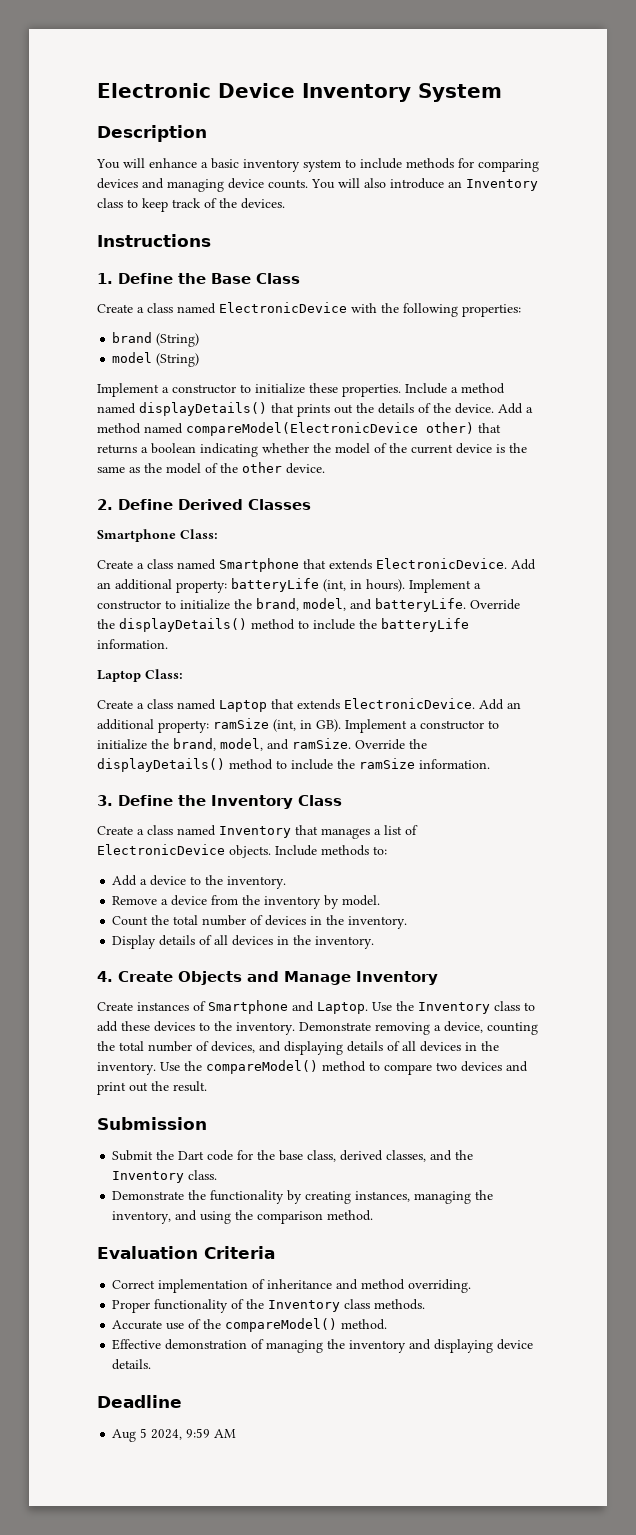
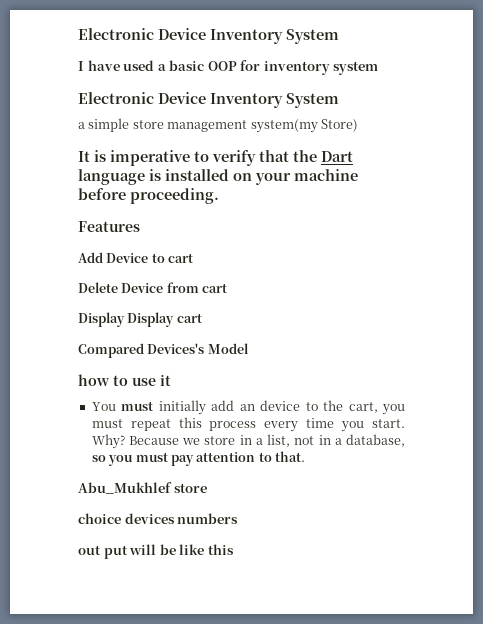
[97,83,502,102] [97,125,207,142] [96,158,539,172] [97,178,538,192] [97,198,285,212] [97,234,211,247] [97,273,300,284] [97,302,521,317] [112,332,200,347] [112,352,200,367] [97,383,505,397] [97,402,533,417] [97,422,501,436] [97,443,527,457] [97,462,325,474] [97,499,311,510] [97,529,218,542] [97,558,536,572] [97,578,481,593] [97,598,520,612] [97,618,469,632] [97,639,168,649] [97,669,183,682] [97,698,521,712] [97,718,499,733] [97,738,427,751] [97,758,490,772] [97,795,342,809] [97,825,418,839] [97,844,387,858] [112,875,287,889] [112,895,381,909] [112,915,408,929] [112,935,375,949] [97,971,438,985] [97,1000,535,1014] [97,1021,538,1035] [97,1041,499,1055] [97,1060,528,1075] [97,1081,207,1095] [97,1117,207,1130] [112,1150,474,1162] [112,1170,218,1183] [112,1190,494,1204] [112,1210,374,1224] [97,1246,275,1259] [112,1279,472,1293] [112,1299,426,1313] [112,1318,388,1332] [112,1339,534,1353] [112,1359,152,1370] [97,1395,182,1408] [112,1428,237,1442] Electronic Device Inventory System // Description // You will enhance a basic inventory system to include methods for comparing devices and managing device counts. You will also introduce an Inventory class to keep track of the devices. // Instructions // 1. Define the Base Class // Create a class named ElectronicDevice with the following properties: // brand (String) // model (String) // Implement a constructor to initialize these properties. Include a method named displayDetails() that prints out the details of the device. Add a method named compareModel(ElectronicDevice other) that returns a boolean indicating whether the model of the current device is the same as the model of the other device. // 2. Define Derived Classes // Smartphone Class: // Create a class named Smartphone that extends ElectronicDevice. Add an additional property: batteryLife (int, in hours). Implement a constructor to initialize the brand, model, and batteryLife. Override the displayDetails() method to include the batteryLife information. // Laptop Class: // Create a class named Laptop that extends ElectronicDevice. Add an additional property: ramSize (int, in GB). Implement a constructor to initialize the brand, model, and ramSize. Override the displayDetails() method to include the ramSize information. // 3. Define the Inventory Class // Create a class named Inventory that manages a list of ElectronicDevice objects. Include methods to: // Add a device to the inventory. // Remove a device from the inventory by model. // Count the total number of devices in the inventory. // Display details of all devices in the inventory. // 4. Create Objects and Manage Inventory // Create instances of Smartphone and Laptop. Use the Inventory class to add these devices to the inventory. Demonstrate removing a device, counting the total number of devices, and displaying details of all devices in the inventory. Use the compareModel() method to compare two devices and print out the result. // Submission // Submit the Dart code for the base class, derived classes, and the Inventory class. // Demonstrate the functionality by creating instances, managing the inventory, and using the comparison method. // Evaluation Criteria // Correct implementation of inheritance and method overriding. // Proper functionality of the Inventory class methods. // Accurate use of the compareModel() method. // Effective demonstration of managing the inventory and displaying device details. // Deadline // Aug 5 2024, 9:59 AM -> [78,28,339,44] [78,60,379,75] [78,92,339,108] [78,118,358,133] [78,150,353,166] [78,169,358,185] [78,188,219,204] [78,221,140,232] [78,252,194,263] [78,282,228,293] [78,312,202,327] [78,343,249,358] [78,374,171,386] [91,400,406,415] [91,417,405,432] [91,434,405,449] [91,451,305,466] [78,482,207,494] [78,513,239,524] [78,544,234,559] Electronic Device Inventory System // I have used a basic OOP for inventory system // Electronic Device Inventory System // a simple store management system(my Store) // It is imperative to verify that the Dart language is installed on your machine before proceeding. // Features // Add Device to cart // Delete Device from cart // Display Display cart // Compared Devices's Model // how to use it // You must initially add an device to the cart, you must repeat this process every time you start. Why? Because we store in a list, not in a database, so you must pay attention to that. // Abu_Mukhlef store // choice devices numbers // out put will be like this

